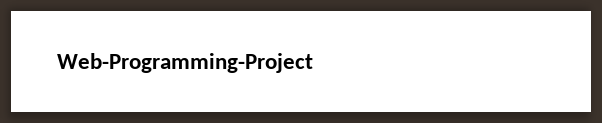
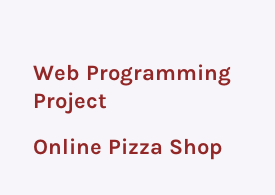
[57,53,313,73] Web-Programming-Project -> [33,64,231,86] [33,92,107,114] [33,138,222,160] Web Programming Project // Online Pizza Shop

